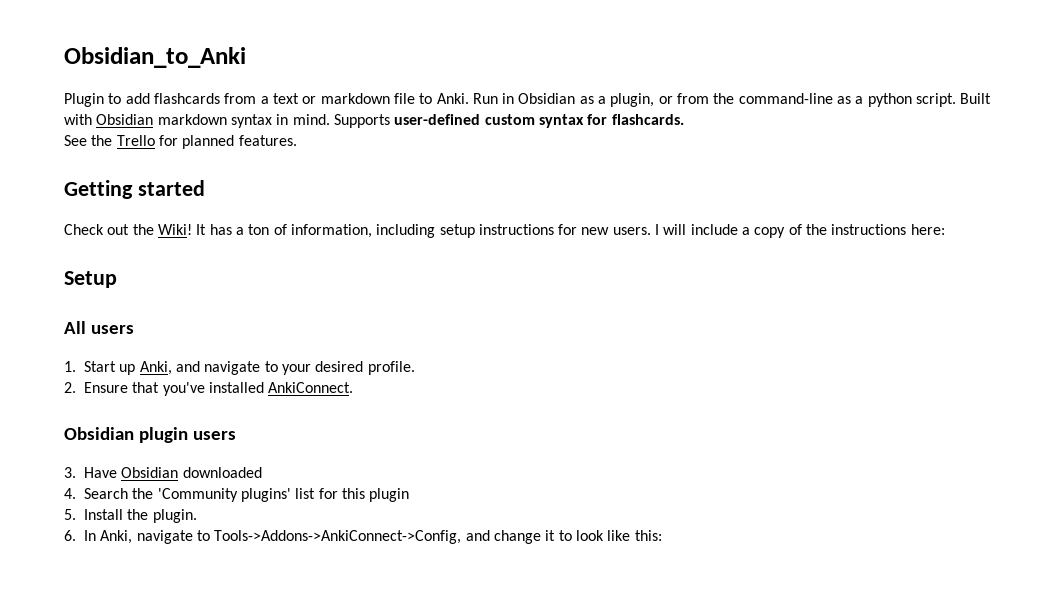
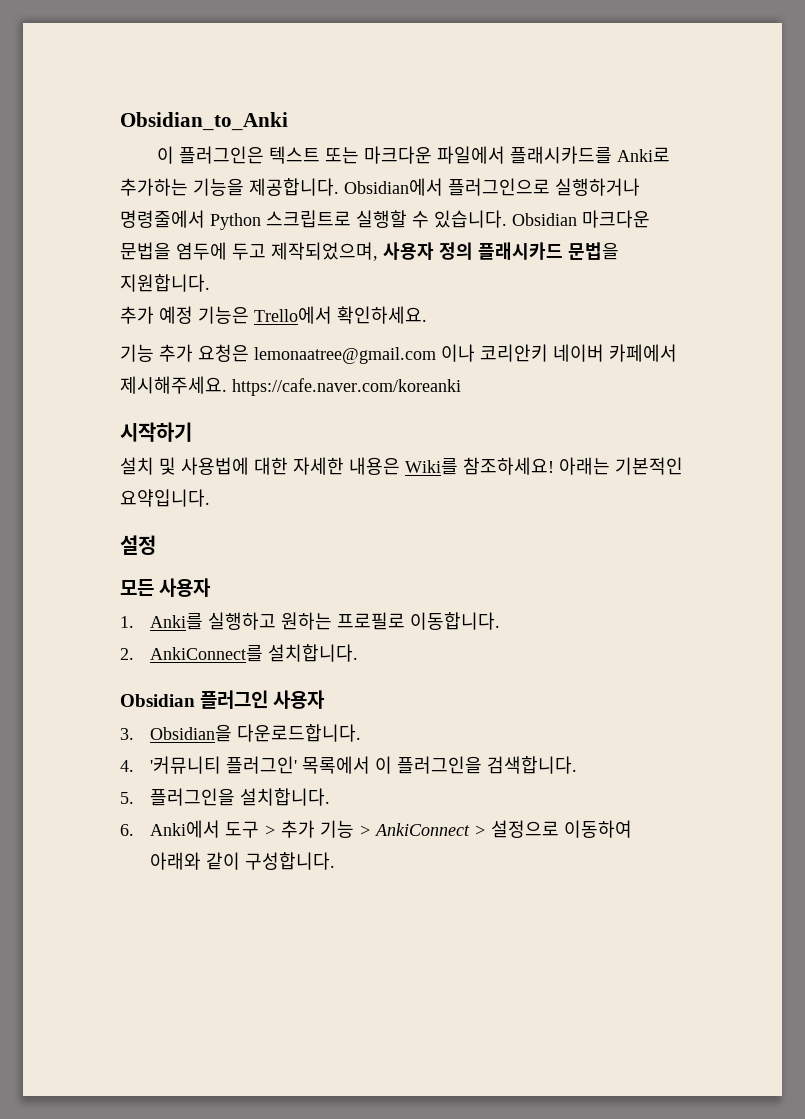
[64,93,992,107] [64,114,684,128] [64,135,297,149] [64,180,205,199] [64,224,945,238] [64,271,117,288] [64,321,134,334] [64,361,415,375] [64,382,354,396] [64,427,236,443] Plugin to add flashcards from a text or markdown file to Anki. Run in Obsidian as a plugin, or from the command-line as a python script. Built with Obsidian markdown syntax in mind. Supports user-defined custom syntax for flashcards. // See the Trello for planned features. // Getting started // Check out the Wiki! It has a ton of information, including setup instructions for new users. I will include a copy of the instructions here: // Setup // All users // 1. Start up Anki, and navigate to your desired profile. // 2. Ensure that you've installed AnkiConnect. // Obsidian plugin users -> [156,146,670,164] [120,178,640,196] [120,210,650,230] [120,242,619,261] [120,274,210,292] [120,306,427,324] [120,344,677,364] [120,376,461,396] [120,422,192,442] [120,457,683,475] [120,489,210,507] [120,535,156,555] [120,578,212,597] [120,612,501,630] [120,644,359,662] [120,690,326,709] 이 플러그인은 텍스트 또는 마크다운 파일에서 플래시카드를 Anki로 추가하는 기능을 제공합니다. Obsidian에서 플러그인으로 실행하거나 명령줄에서 Python 스크립트로 실행할 수 있습니다. Obsidian 마크다운 문법을 염두에 두고 제작되었으며, 사용자 정의 플래시카드 문법을 지원합니다. // 추가 예정 기능은 Trello에서 확인하세요. // 기능 추가 요청은 lemonaatree@gmail.com 이나 코리안키 네이버 카페에서 제시해주세요. https://cafe.naver.com/koreanki // 시작하기 // 설치 및 사용법에 대한 자세한 내용은 Wiki를 참조하세요! 아래는 기본적인 요약입니다. // 설정 // 모든 사용자 // 1. Anki를 실행하고 원하는 프로필로 이동합니다. // 2. AnkiConnect를 설치합니다. // Obsidian 플러그인 사용자
[84,467,262,478] [64,488,410,502] [64,509,197,523] [64,530,662,544] Have Obsidian downloaded // 4. Search the 'Community plugins' list for this plugin // 5. Install the plugin. // 6. In Anki, navigate to Tools->Addons->AnkiConnect->Config, and change it to look like this: -> [150,724,362,742] [120,756,578,774] [120,788,331,806] [120,820,633,838] [150,852,336,870] Obsidian을 다운로드합니다. // 4. '커뮤니티 플러그인' 목록에서 이 플러그인을 검색합니다. // 5. 플러그인을 설치합니다. // 6. Anki에서 도구 > 추가 기능 > AnkiConnect > 설정으로 이동하여 아래와 같이 구성합니다.

